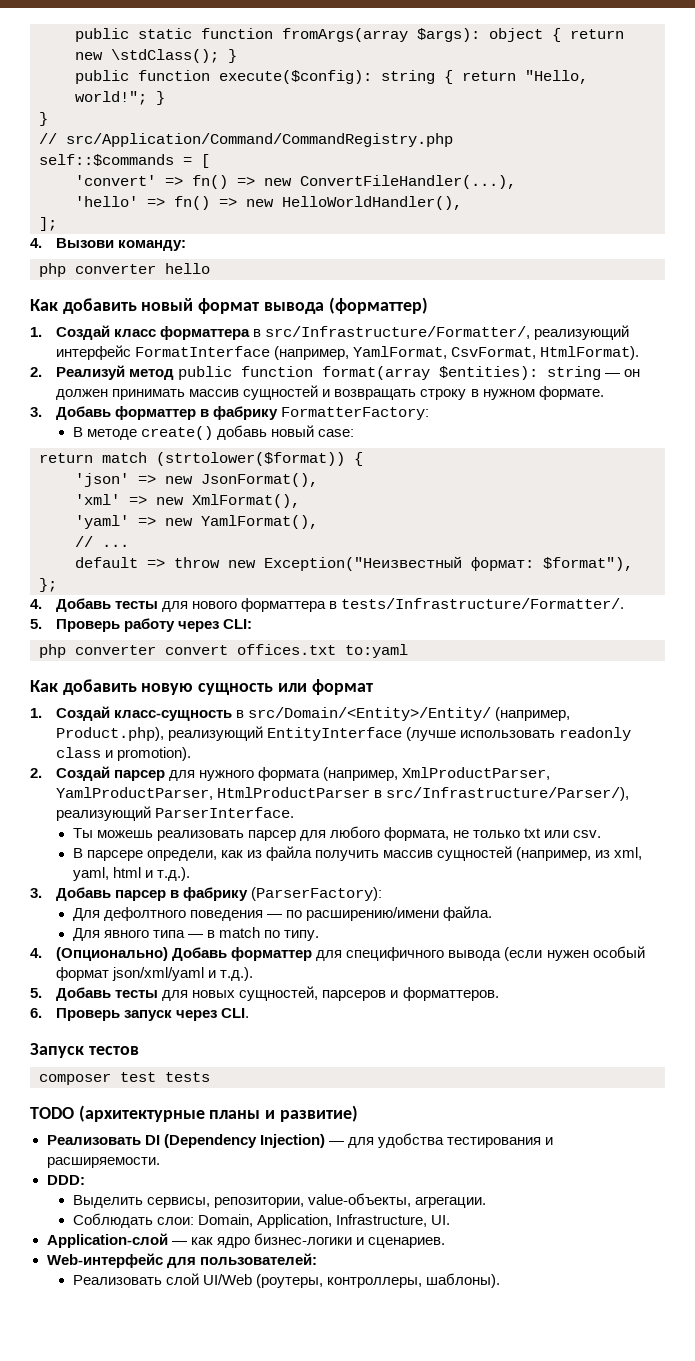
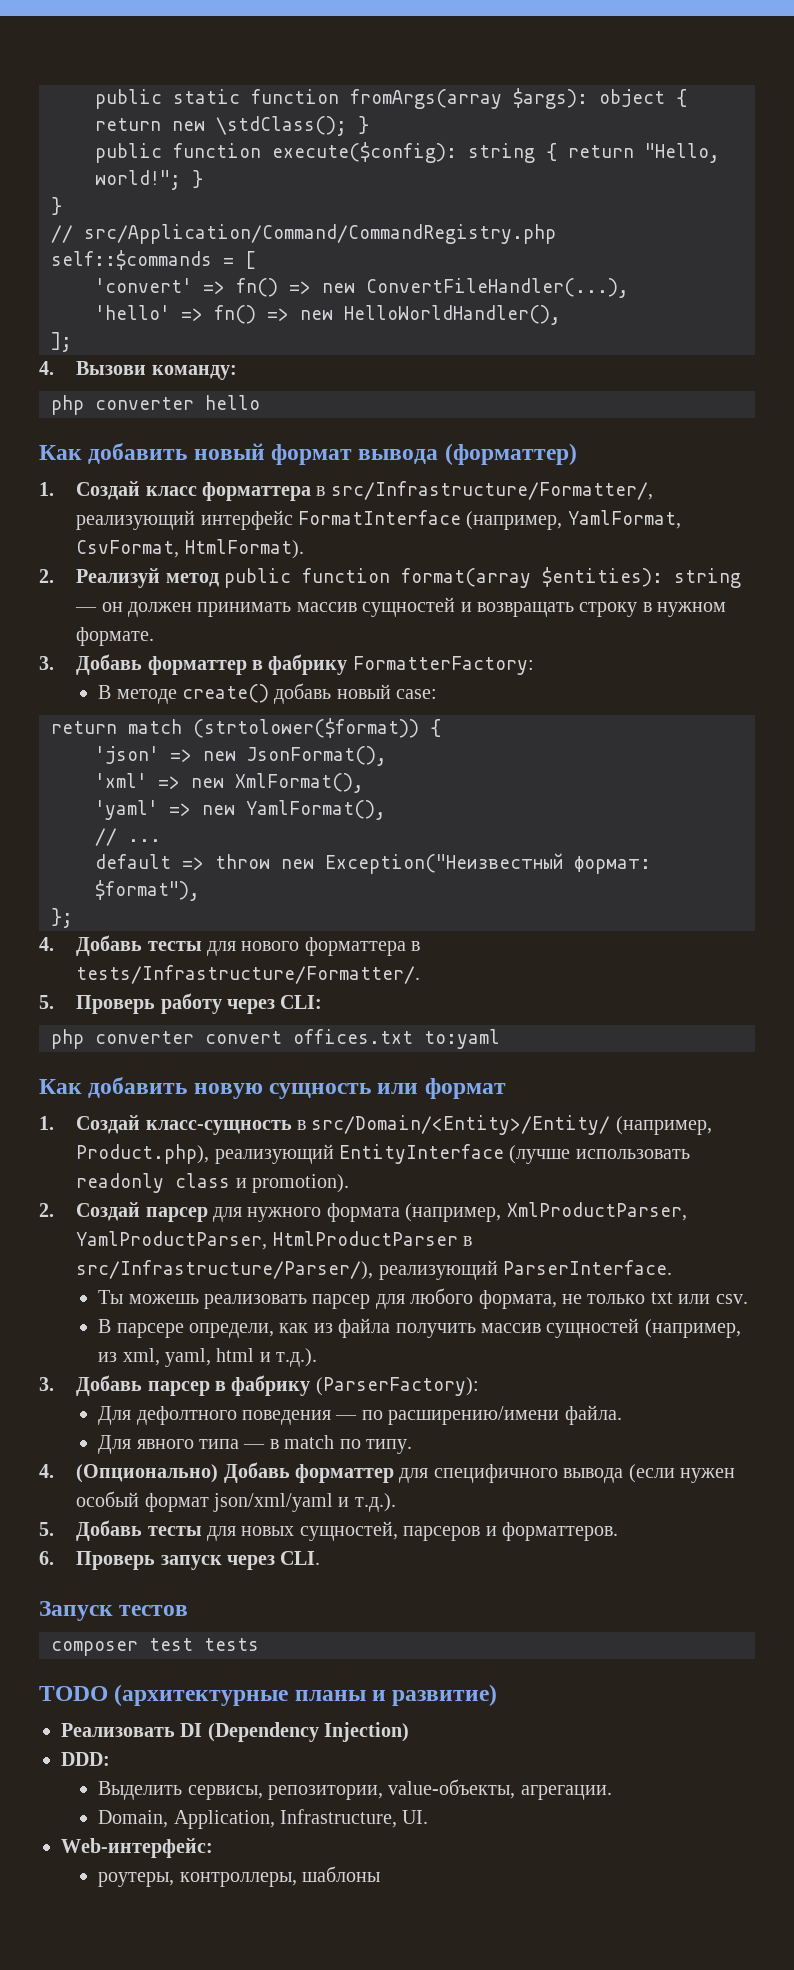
[328,1133,553,1148] [46,1157,160,1168] — для удобства тестирования и расширяемости. -> (410, 1732) none
[72,1213,194,1228] Соблюдать слои: -> (612, 1792) none
[46,1233,445,1248] [46,1253,317,1268] [72,1273,500,1288] Application-слой — как ядро бизнес-логики и сценариев. // Web-интерфейс для пользователей: // Реализовать слой UI/Web (роутеры, контроллеры, шаблоны). -> [61,1838,213,1858] [98,1866,381,1887] Web-интерфейс: // роутеры, контроллеры, шаблоны

